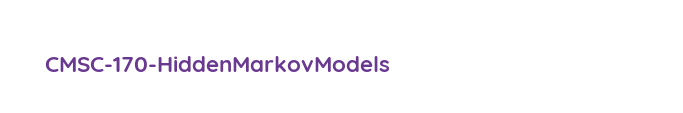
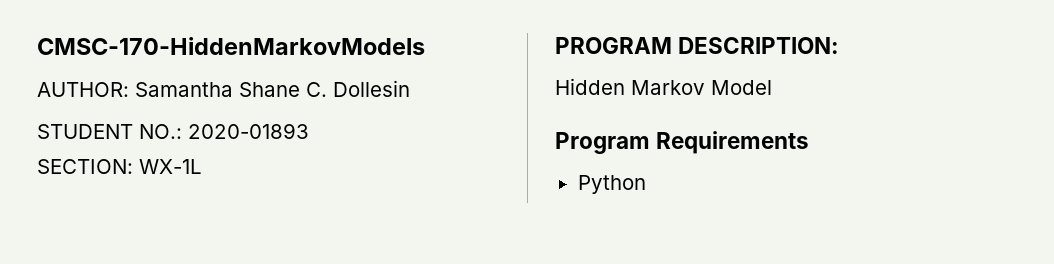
(390, 64) none -> [37,80,410,97] [37,123,309,139] [37,159,202,174] [555,37,840,54] [555,78,772,95] [555,131,810,154] [577,175,646,194] // AUTHOR: Samantha Shane C. Dollesin // STUDENT NO.: 2020-01893 // SECTION: WX-1L // PROGRAM DESCRIPTION: // Hidden Markov Model // Program Requirements // Python

